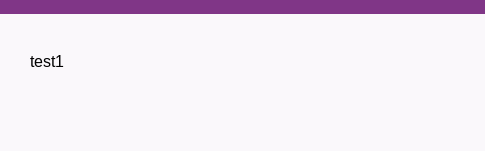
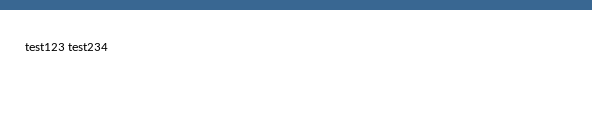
[30,55,64,67] test1 -> [25,43,109,51] test123 test234

